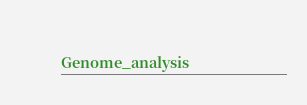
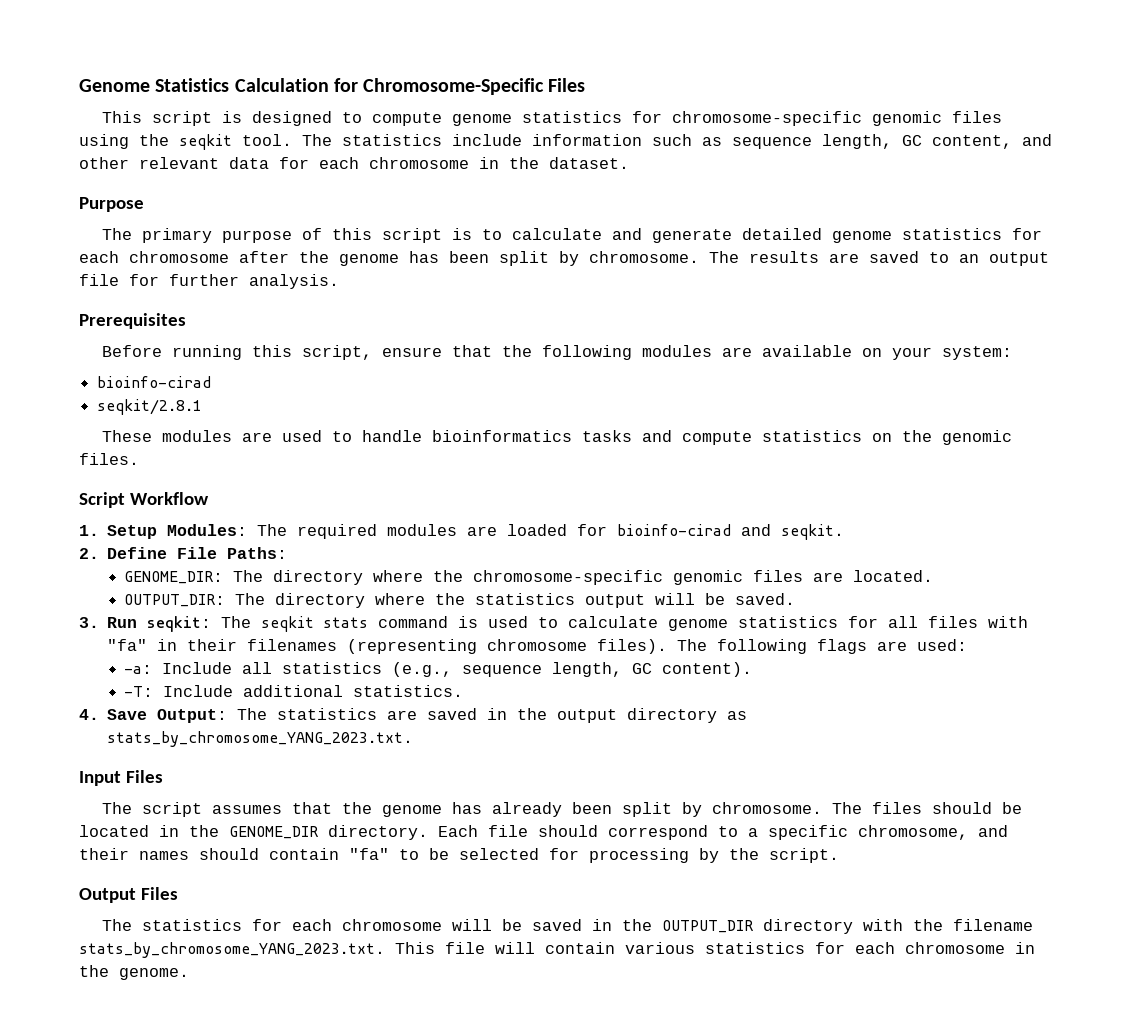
[61,56,189,72] Genome_analysis -> [79,78,586,95] [101,111,1002,126] [79,134,1052,150] [79,157,629,169] [79,197,144,212] [101,228,1042,243] [79,251,1049,266] [79,274,339,289] [79,313,186,329] [101,345,1012,360] [97,376,212,388] [97,399,203,415] [101,430,1012,445] [79,453,139,465] [79,492,209,508] [79,524,845,540] [79,547,288,559] [124,570,934,585] [124,593,796,608] [79,616,1029,632] [107,639,968,654] [124,662,753,677] [124,685,464,697] [79,708,748,723] [107,731,414,747] [79,770,163,786] [101,802,1022,817] [79,825,1008,840] [79,848,839,863] [79,887,178,903] [101,919,1033,934] [79,942,1035,958] [79,965,189,980] Genome Statistics Calculation for Chromosome-Specific Files // This script is designed to compute genome statistics for chromosome-specific genomic files using the seqkit tool. The statistics include information such as sequence length, GC content, and other relevant data for each chromosome in the dataset. // Purpose // The primary purpose of this script is to calculate and generate detailed genome statistics for each chromosome after the genome has been split by chromosome. The results are saved to an output file for further analysis. // Prerequisites // Before running this script, ensure that the following modules are available on your system: // bioinfo-cirad // seqkit/2.8.1 // These modules are used to handle bioinformatics tasks and compute statistics on the genomic files. // Script Workflow // 1. Setup Modules: The required modules are loaded for bioinfo-cirad and seqkit. // 2. Define File Paths: // GENOME_DIR: The directory where the chromosome-specific genomic files are located. // OUTPUT_DIR: The directory where the statistics output will be saved. // 3. Run seqkit: The seqkit stats command is used to calculate genome statistics for all files with "fa" in their filenames (representing chromosome files). The following flags are used: // -a: Include all statistics (e.g., sequence length, GC content). // -T: Include additional statistics. // 4. Save Output: The statistics are saved in the output directory as stats_by_chromosome_YANG_2023.txt. // Input Files // The script assumes that the genome has already been split by chromosome. The files should be located in the GENOME_DIR directory. Each file should correspond to a specific chromosome, and their names should contain "fa" to be selected for processing by the script. // Output Files // The statistics for each chromosome will be saved in the OUTPUT_DIR directory with the filename stats_by_chromosome_YANG_2023.txt. This file will contain various statistics for each chromosome in the genome.

